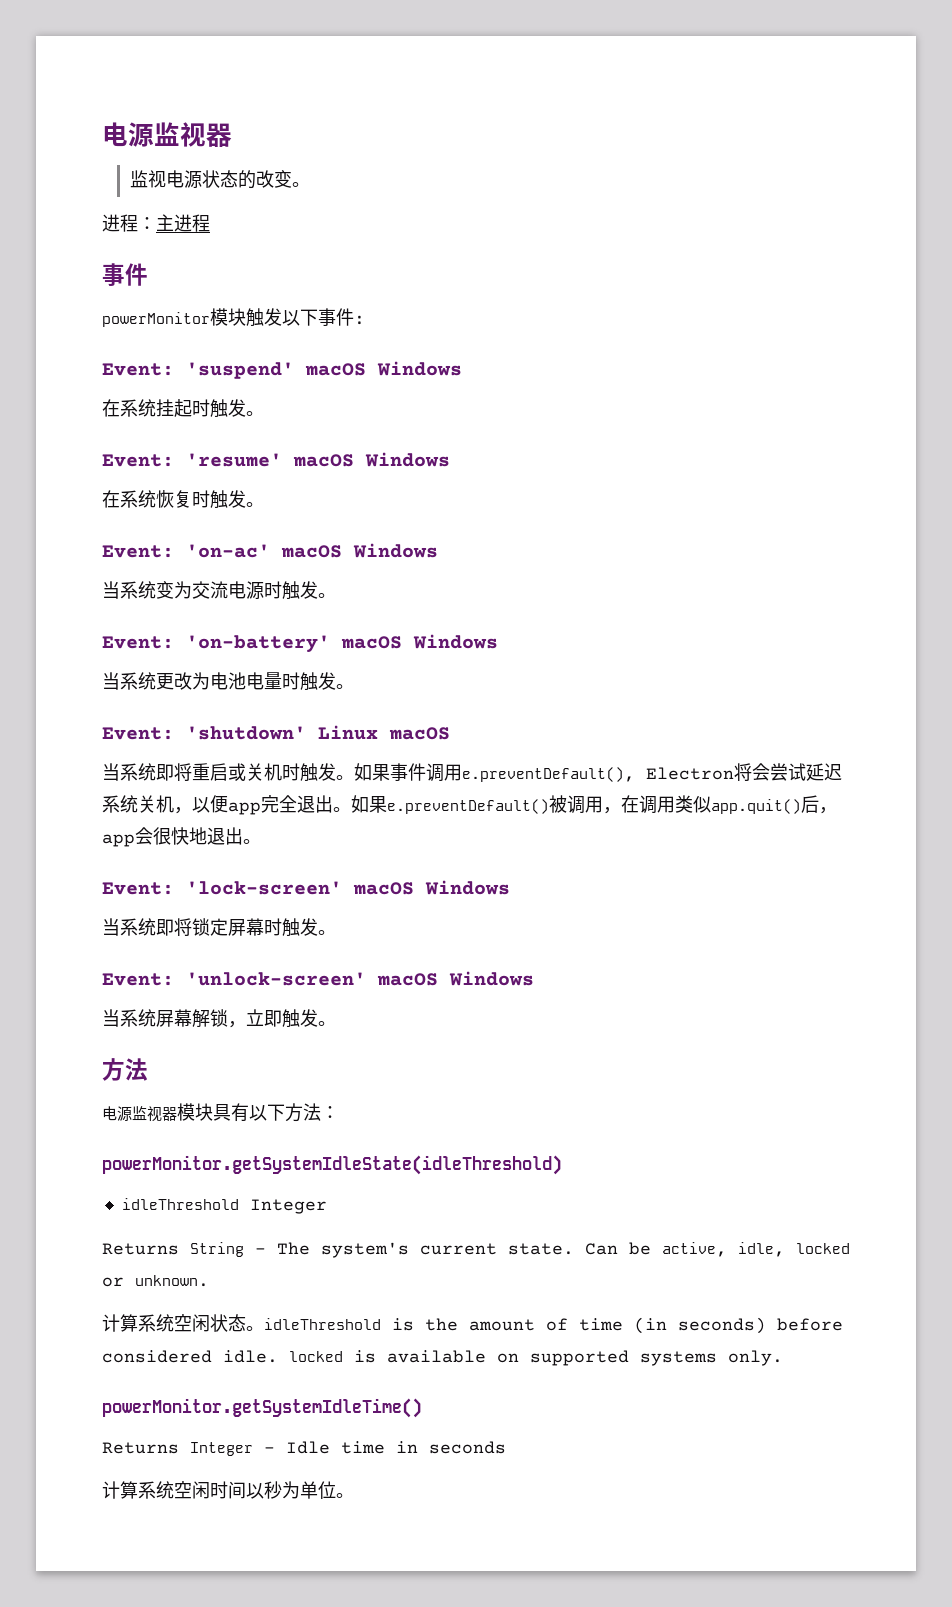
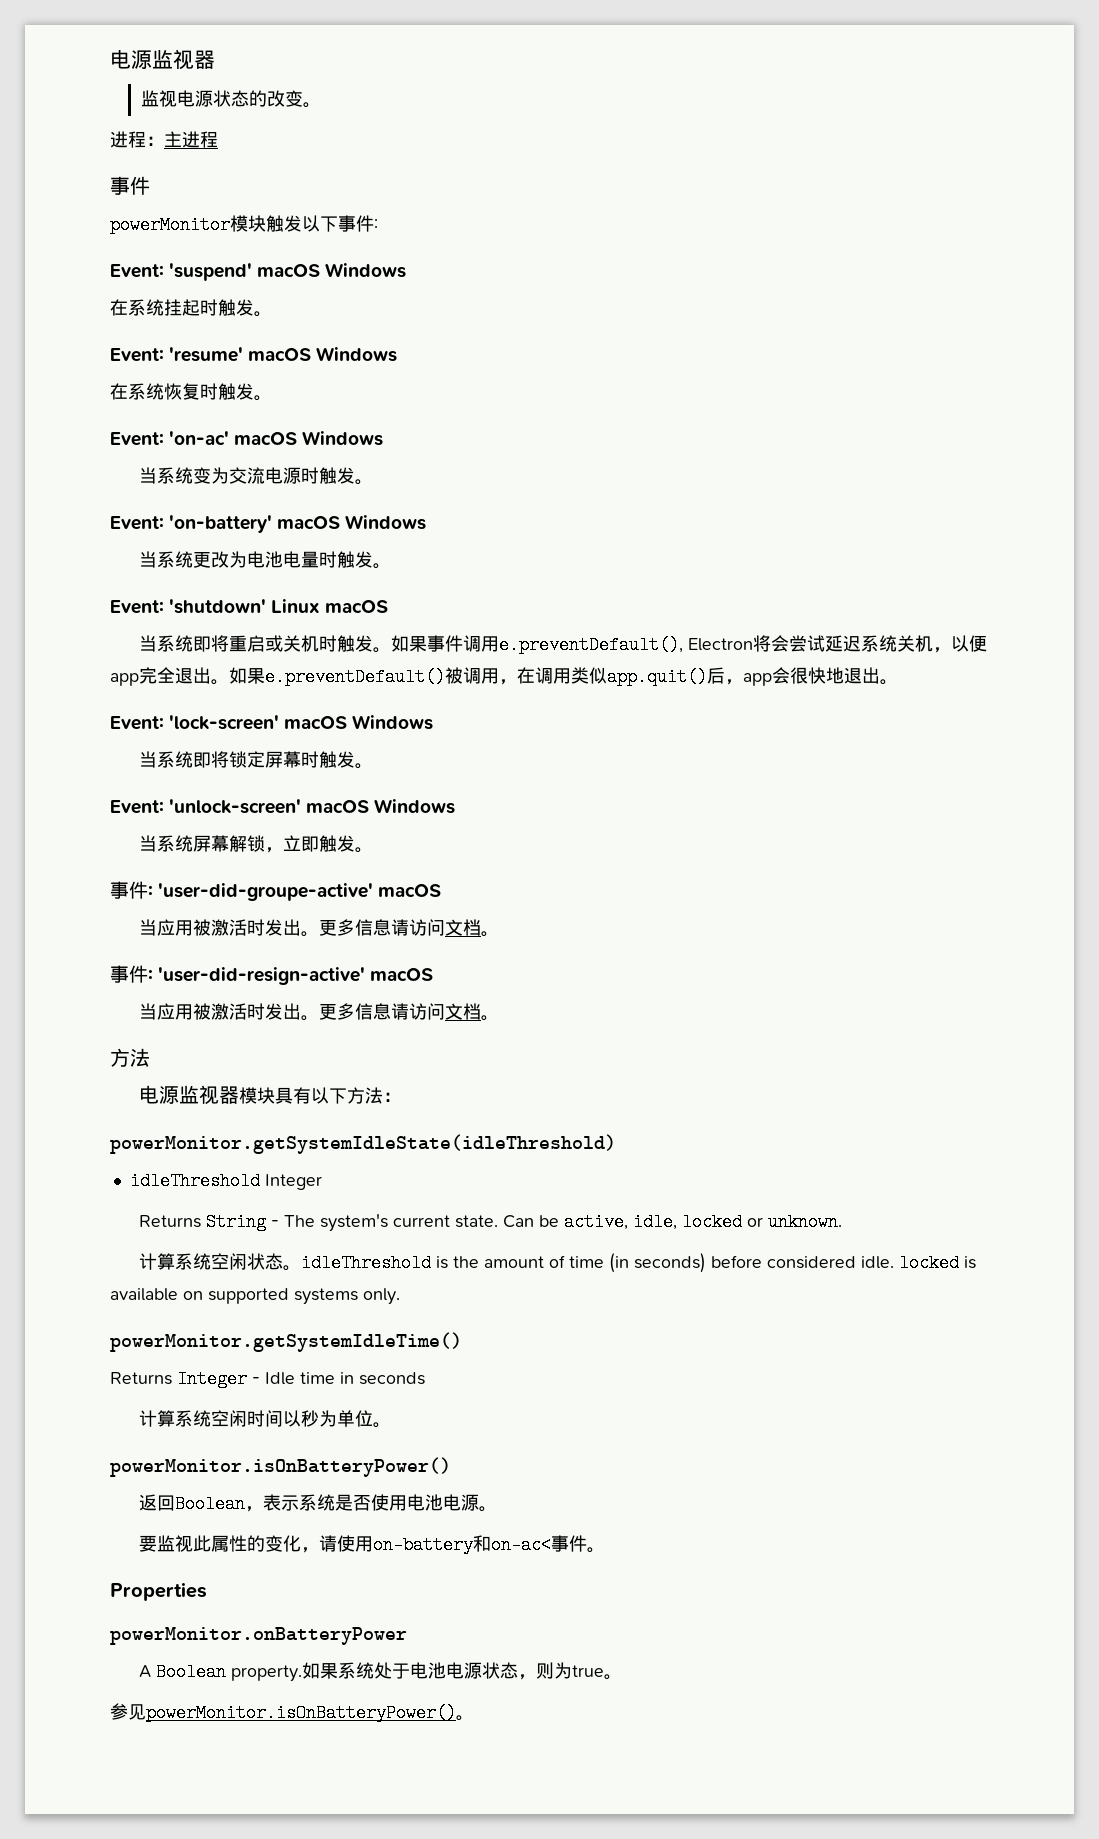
(336, 1023) none -> [110,881,442,901] [138,919,499,937] [110,965,434,985] [138,1003,499,1021] // 事件: 'user-did-groupe-active' macOS // 当应用被激活时发出。更多信息请访问文档。 // 事件: 'user-did-resign-active' macOS // 当应用被激活时发出。更多信息请访问文档。
(354, 1495) none -> [110,1457,451,1477] [138,1494,497,1513] [138,1535,605,1554] [110,1582,207,1601] [110,1627,407,1645] [138,1662,622,1682] [110,1703,474,1722] // powerMonitor.isOnBatteryPower() // 返回Boolean，表示系统是否使用电池电源。 // 要监视此属性的变化，请使用on-battery和on-ac<事件。 // Properties // powerMonitor.onBatteryPower // A Boolean property.如果系统处于电池电源状态，则为true。 // 参见powerMonitor.isOnBatteryPower()。

